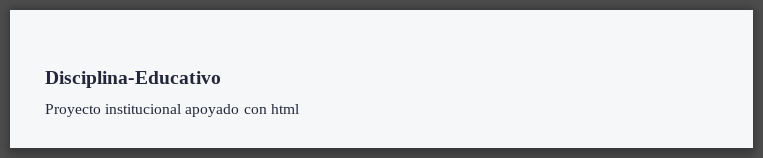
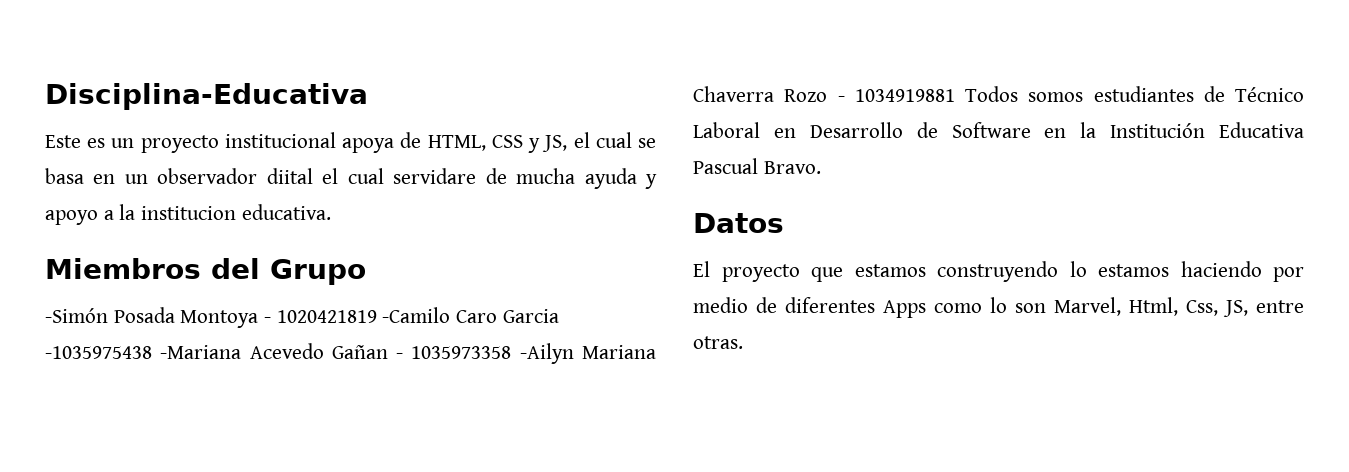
[45,71,221,88] [45,104,299,117] Disciplina-Educativo // Proyecto institucional apoyado con html -> [45,83,368,110] [45,132,657,153] [45,168,657,189] [45,204,331,225] [45,258,366,285] [45,307,559,328] [45,343,656,364] [693,86,1304,102] [693,122,1304,138] [693,158,821,174] [693,213,784,233] [693,261,1304,282] [693,297,1304,318] [693,336,743,349] Disciplina-Educativa // Este es un proyecto institucional apoya de HTML, CSS y JS, el cual se basa en un observador diital el cual servidare de mucha ayuda y apoyo a la institucion educativa. // Miembros del Grupo // -Simón Posada Montoya - 1020421819 -Camilo Caro Garcia -1035975438 -Mariana Acevedo Gañan - 1035973358 -Ailyn Mariana Chaverra Rozo - 1034919881 Todos somos estudiantes de Técnico Laboral en Desarrollo de Software en la Institución Educativa Pascual Bravo. // Datos // El proyecto que estamos construyendo lo estamos haciendo por medio de diferentes Apps como lo son Marvel, Html, Css, JS, entre otras.

